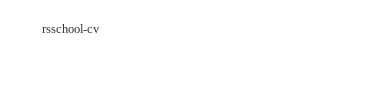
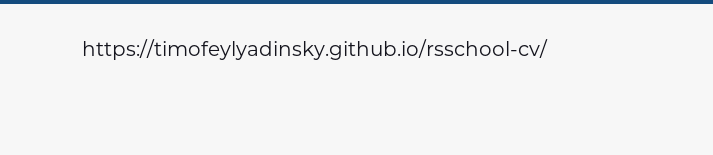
[42,24,100,33] rsschool-cv -> [82,39,548,60] https://timofeylyadinsky.github.io/rsschool-cv/

